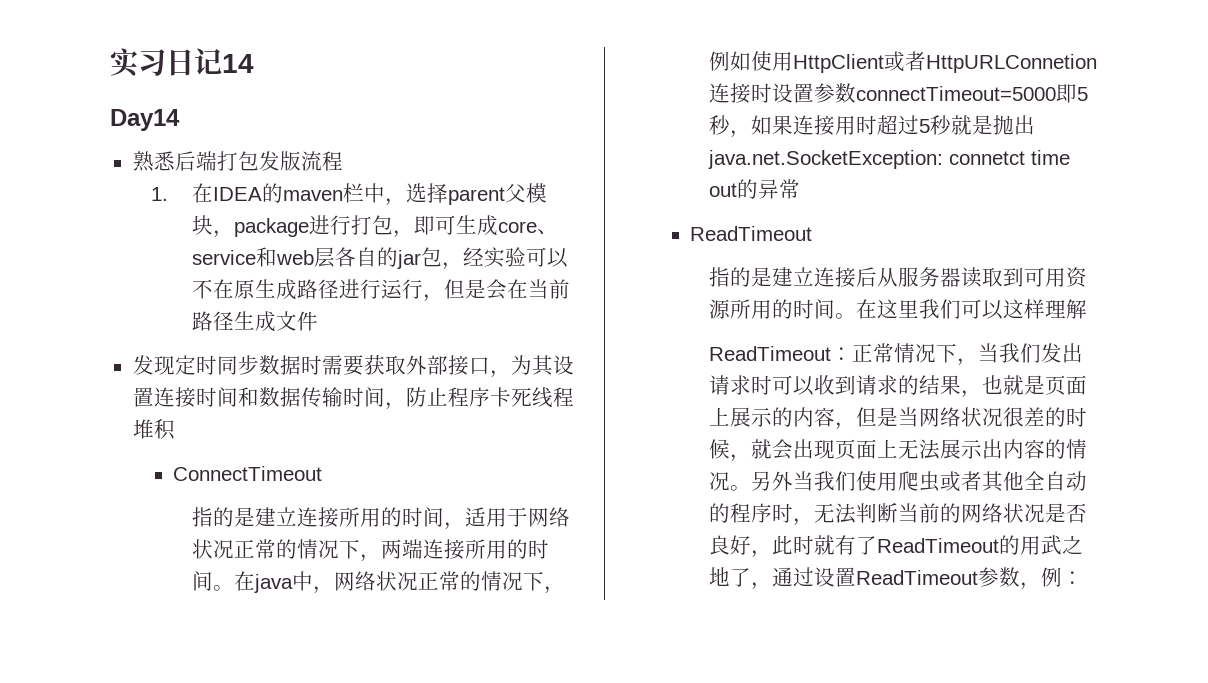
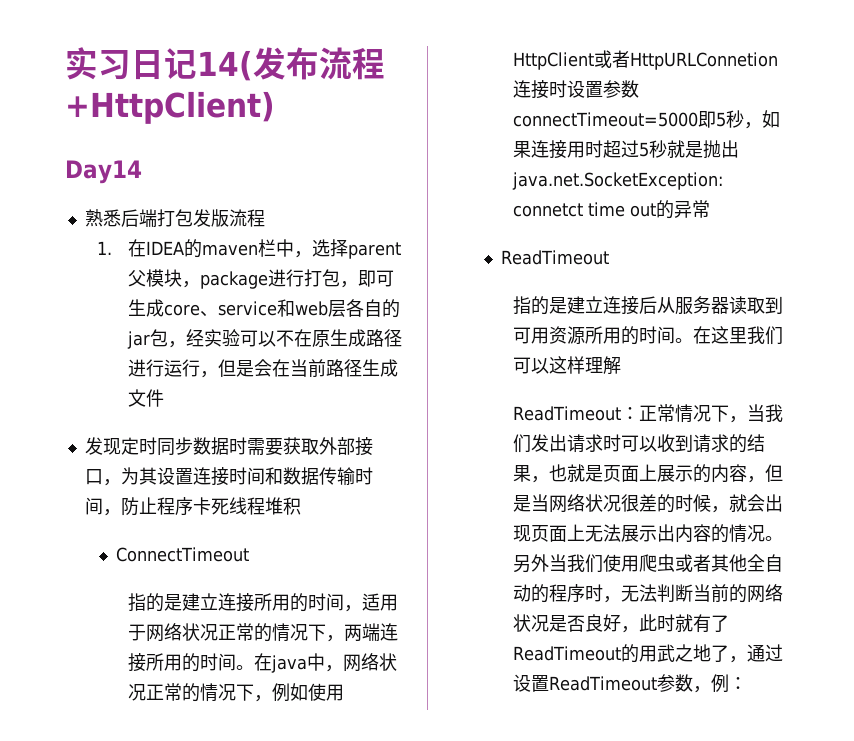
[222,54,254,73] 14 -> [197,47,385,81] [65,91,275,124] 14(发布流程+HttpClient)

